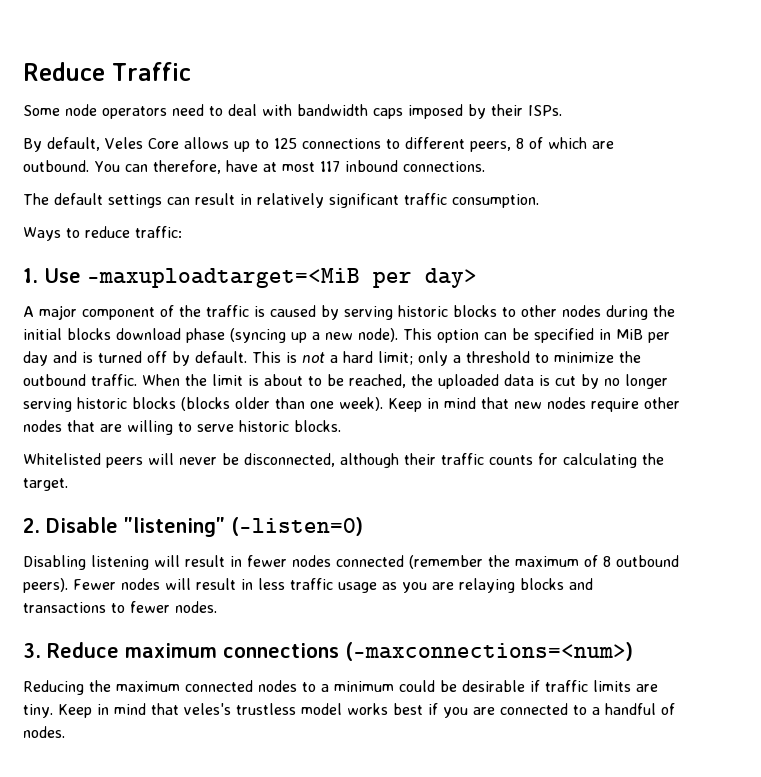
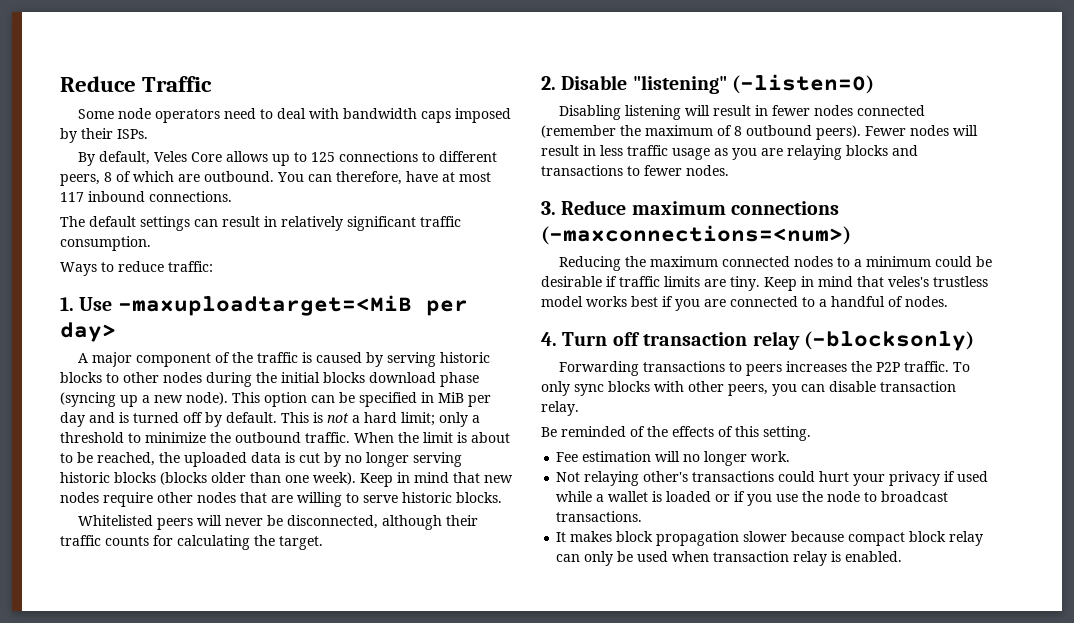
(65, 732) none -> [541,331,974,351] [559,361,971,376] [541,381,956,396] [541,401,579,416] [541,426,811,441] [556,451,791,466] [556,471,989,486] [556,491,949,506] [556,511,643,522] [556,531,984,546] [556,551,903,566] // 4. Turn off transaction relay (-blocksonly) // Forwarding transactions to peers increases the P2P traffic. To only sync blocks with other peers, you can disable transaction relay. // Be reminded of the effects of this setting. // Fee estimation will no longer work. // Not relaying other's transactions could hurt your privacy if used while a wallet is loaded or if you use the node to broadcast transactions. // It makes block propagation slower because compact block relay can only be used when transaction relay is enabled.

